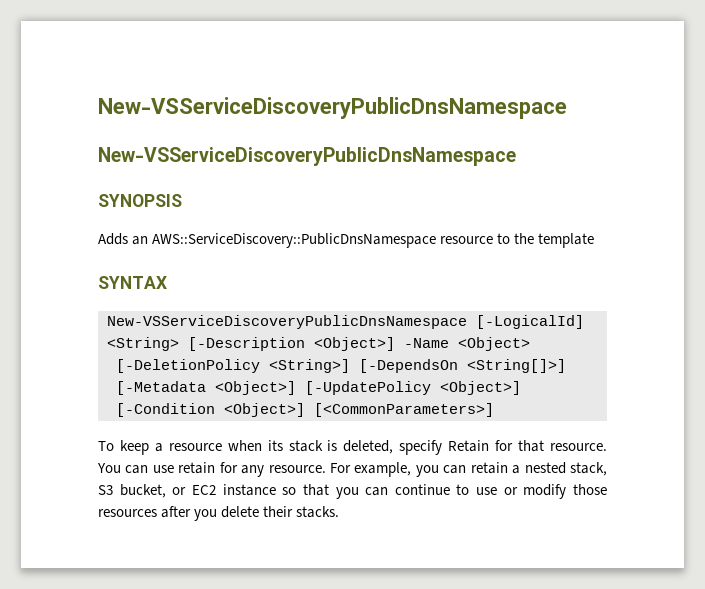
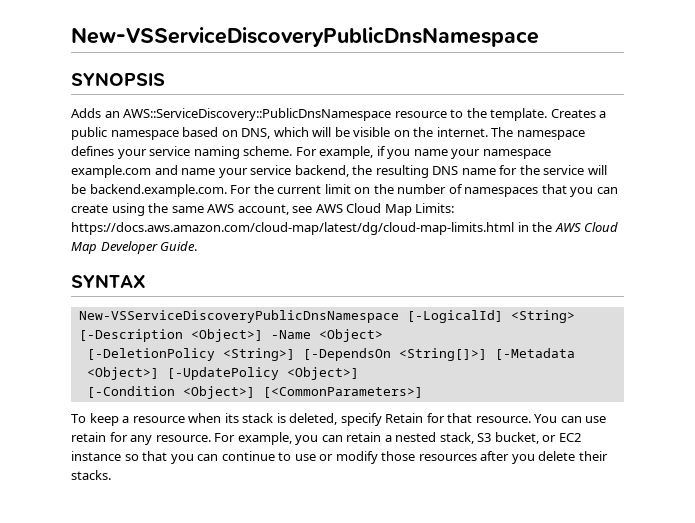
[98,97,567,119] [98,147,516,166] New-VSServiceDiscoveryPublicDnsNamespace // New-VSServiceDiscoveryPublicDnsNamespace -> [71,27,539,47] New-VSServiceDiscoveryPublicDnsNamespace
[538,233,595,248] template -> [490,108,607,121] [71,127,585,140] [71,146,551,159] [71,165,607,178] [71,184,618,197] [71,203,455,216] [71,222,619,235] [71,241,198,254] template. Creates a public namespace based on DNS, which will be visible on the internet. The namespace defines your service naming scheme. For example, if you name your namespace example.com and name your service backend, the resulting DNS name for the service will be backend.example.com. For the current limit on the number of namespaces that you can create using the same AWS account, see AWS Cloud Map Limits: https://docs.aws.amazon.com/cloud-map/latest/dg/cloud-map-limits.html in the AWS Cloud Map Developer Guide.

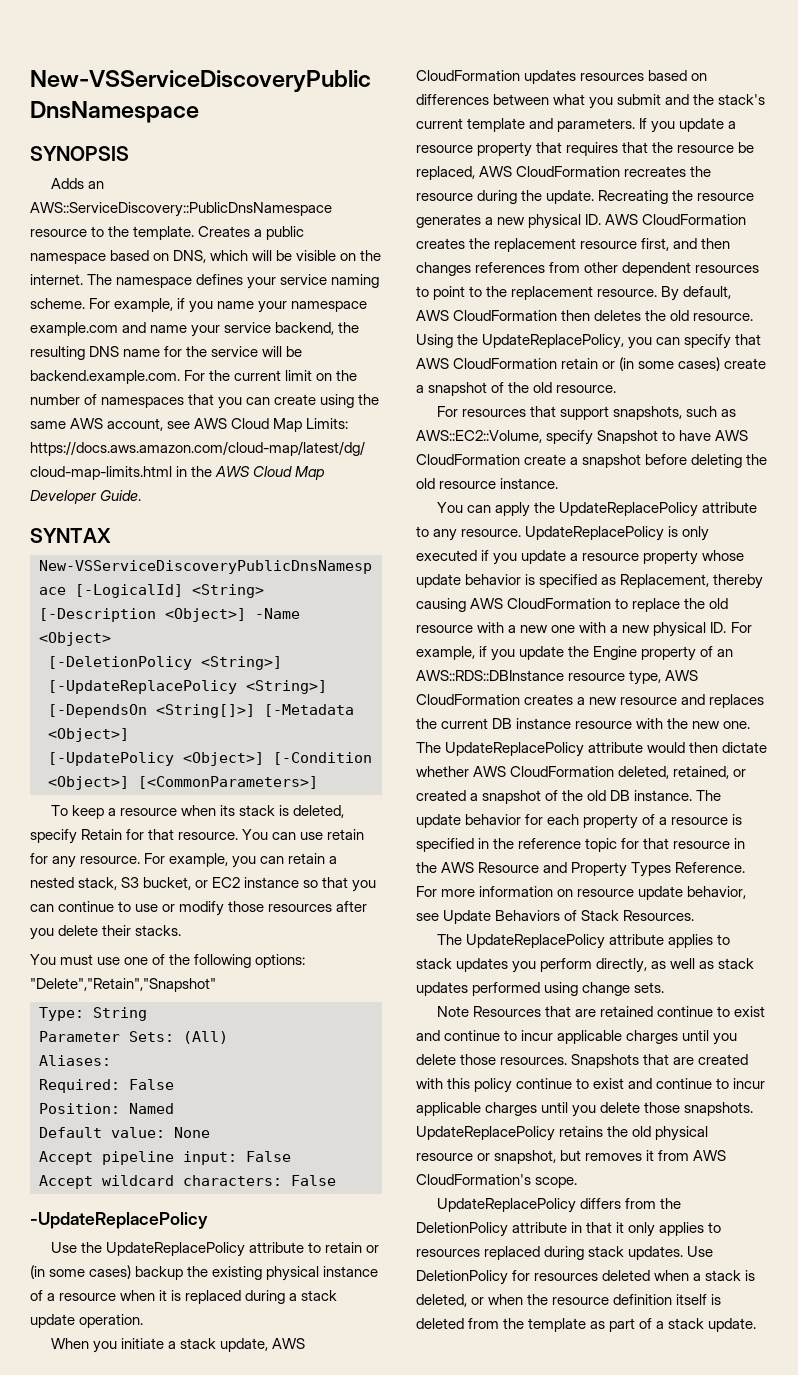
(295, 354) none -> [48,680,327,694] [-UpdateReplacePolicy <String>]
(159, 373) none -> (129, 735) //
(359, 373) // -> (264, 759) none
(111, 475) none -> [30,954,306,968] [30,978,216,992] [39,1007,147,1021] [39,1031,228,1044] [39,1055,111,1066] [39,1079,174,1093] [39,1103,174,1114] [39,1127,210,1138] [39,1151,291,1165] [39,1175,336,1189] [30,1212,208,1229] [50,1242,380,1257] [30,1265,379,1281] [30,1290,338,1304] [30,1314,144,1328] [50,1338,306,1353] [416,70,708,84] [416,94,766,109] [416,118,737,133] [416,142,755,157] [416,166,712,180] [416,190,755,204] [416,214,747,229] [416,238,731,252] [416,262,760,276] [416,286,732,301] [416,310,754,321] [416,334,762,349] [416,357,767,371] [416,382,617,396] [436,406,737,420] [416,430,749,445] [416,454,768,468] [416,478,559,489] [436,502,758,517] [416,526,710,541] [416,550,745,565] [416,574,764,589] [416,598,729,612] [416,622,752,637] [416,646,734,661] [416,670,699,685] [416,694,765,708] [416,718,751,729] [416,742,768,757] [416,766,747,779] [416,790,722,804] [416,814,743,829] [416,838,746,852] [416,862,746,877] [416,886,747,900] [416,910,695,924] [436,934,731,949] [416,958,755,973] [416,982,665,996] [436,1006,766,1017] [416,1030,738,1045] [416,1054,749,1068] [416,1078,766,1093] [416,1102,754,1117] [416,1126,709,1141] [416,1150,727,1164] [416,1174,578,1188] [436,1198,682,1213] [416,1222,722,1237] [416,1246,714,1260] [416,1270,756,1285] [416,1294,722,1307] [416,1318,757,1332] // You must use one of the following options: "Delete","Retain","Snapshot" // Type: String // Parameter Sets: (All) // Aliases: // Required: False // Position: Named // Default value: None // Accept pipeline input: False // Accept wildcard characters: False // -UpdateReplacePolicy // Use the UpdateReplacePolicy attribute to retain or (in some cases) backup the existing physical instance of a resource when it is replaced during a stack update operation. // When you initiate a stack update, AWS CloudFormation updates resources based on differences between what you submit and the stack's current template and parameters. If you update a resource property that requires that the resource be replaced, AWS CloudFormation recreates the resource during the update. Recreating the resource generates a new physical ID. AWS CloudFormation creates the replacement resource first, and then changes references from other dependent resources to point to the replacement resource. By default, AWS CloudFormation then deletes the old resource. Using the UpdateReplacePolicy, you can specify that AWS CloudFormation retain or (in some cases) create a snapshot of the old resource. // For resources that support snapshots, such as AWS::EC2::Volume, specify Snapshot to have AWS CloudFormation create a snapshot before deleting the old resource instance. // You can apply the UpdateReplacePolicy attribute to any resource. UpdateReplacePolicy is only executed if you update a resource property whose update behavior is specified as Replacement, thereby causing AWS CloudFormation to replace the old resource with a new one with a new physical ID. For example, if you update the Engine property of an AWS::RDS::DBInstance resource type, AWS CloudFormation creates a new resource and replaces the current DB instance resource with the new one. The UpdateReplacePolicy attribute would then dictate whether AWS CloudFormation deleted, retained, or created a snapshot of the old DB instance. The update behavior for each property of a resource is specified in the reference topic for that resource in the AWS Resource and Property Types Reference. For more information on resource update behavior, see Update Behaviors of Stack Resources. // The UpdateReplacePolicy attribute applies to stack updates you perform directly, as well as stack updates performed using change sets. // Note Resources that are retained continue to exist and continue to incur applicable charges until you delete those resources. Snapshots that are created with this policy continue to exist and continue to incur applicable charges until you delete those snapshots. UpdateReplacePolicy retains the old physical resource or snapshot, but removes it from AWS CloudFormation's scope. // UpdateReplacePolicy differs from the DeletionPolicy attribute in that it only applies to resources replaced during stack updates. Use DeletionPolicy for resources deleted when a stack is deleted, or when the resource definition itself is deleted from the template as part of a stack update.

